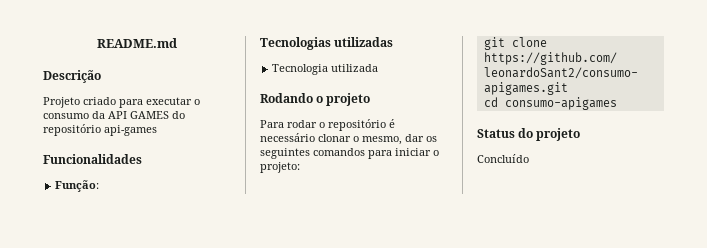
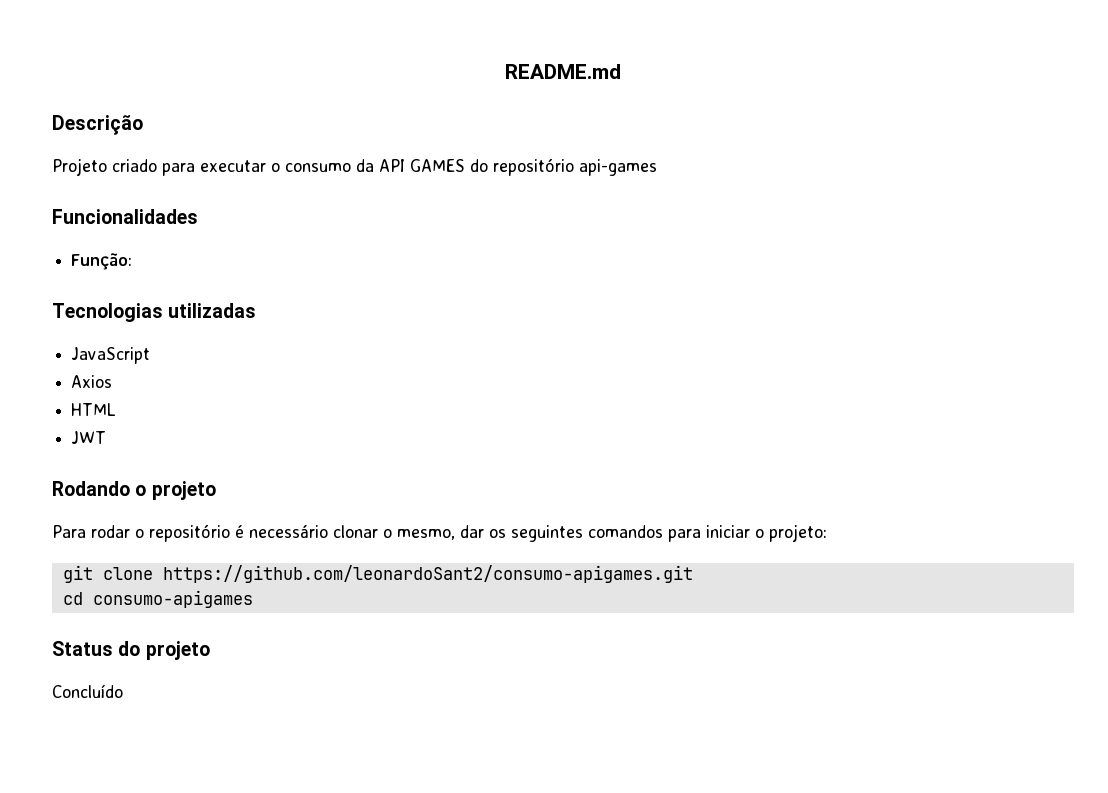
[272,64,379,75] Tecnologia utilizada -> [71,347,151,364] [71,375,113,388] [71,403,117,416] [71,431,107,444] JavaScript // Axios // HTML // JWT

